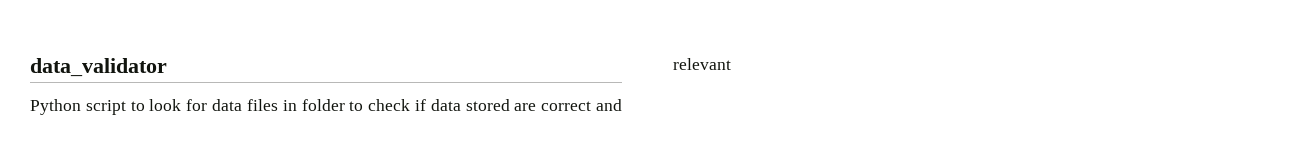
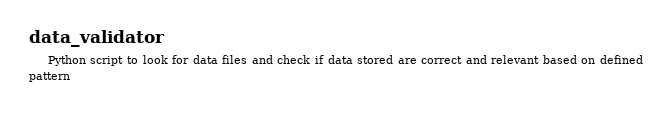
[282,99,364,111] in folder to -> [251,55,273,64] and
(731, 64) none -> [542,55,643,64] [29,72,70,82] based on defined pattern

